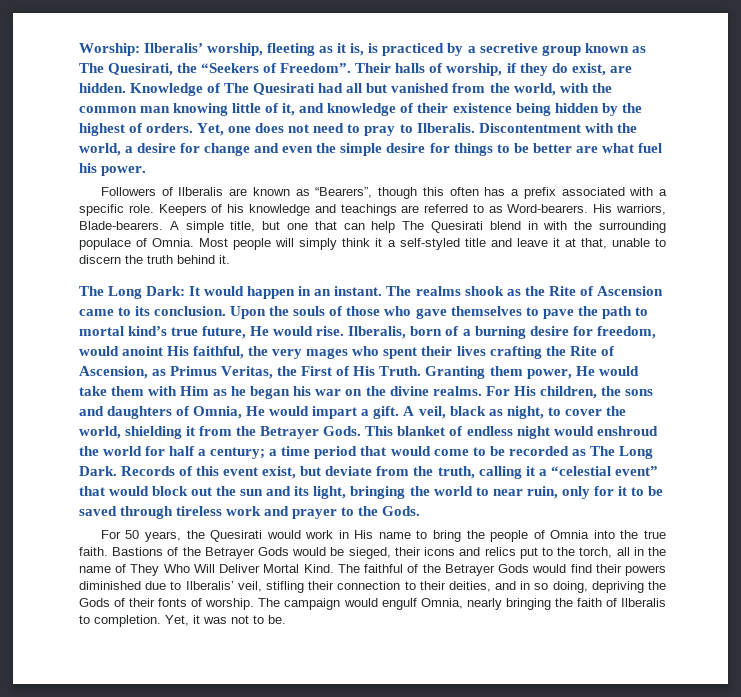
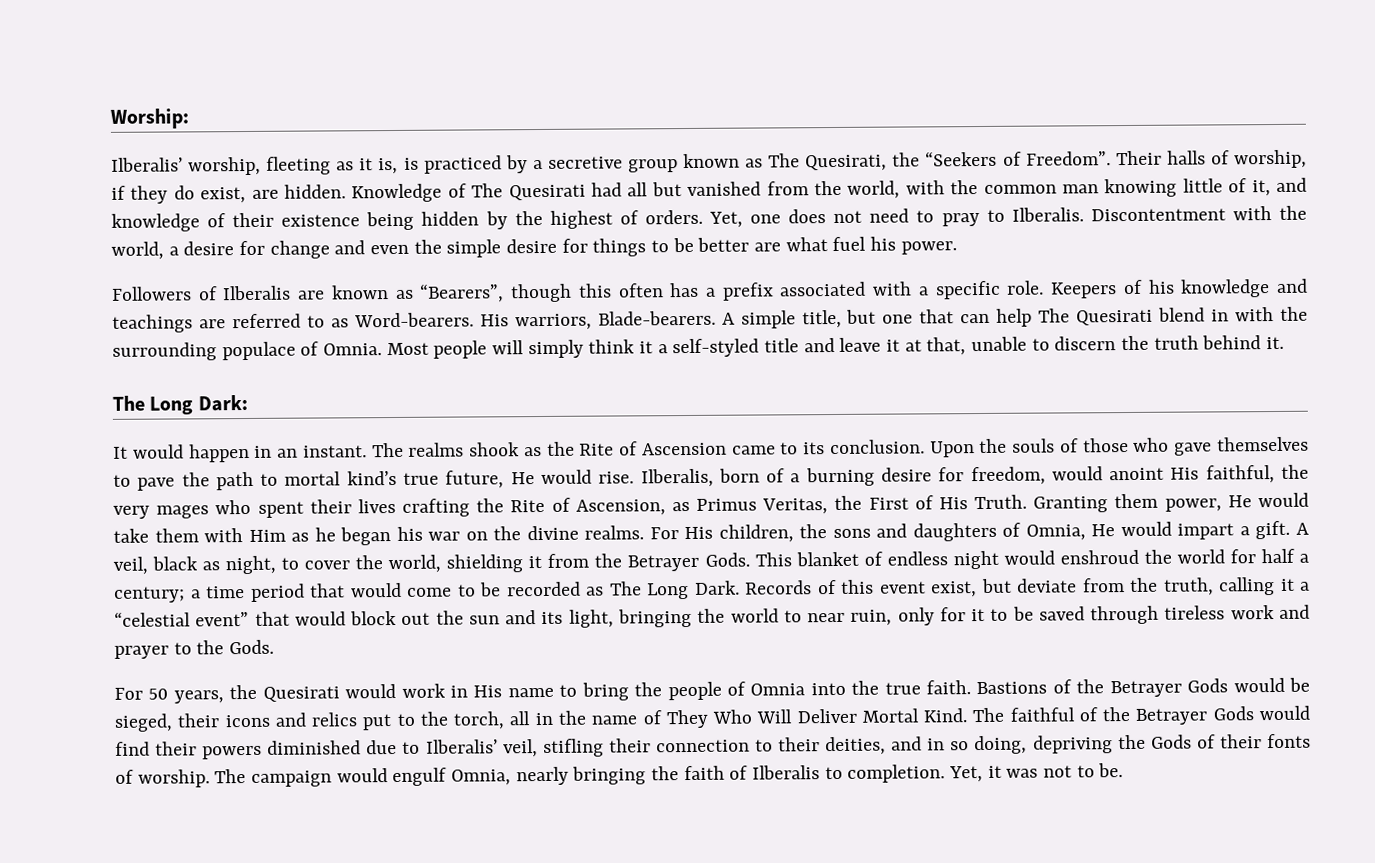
(140, 49) none -> (189, 118) //
(186, 291) none -> (248, 403) //

